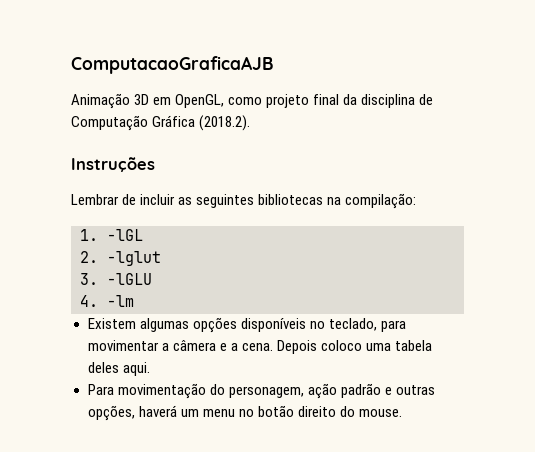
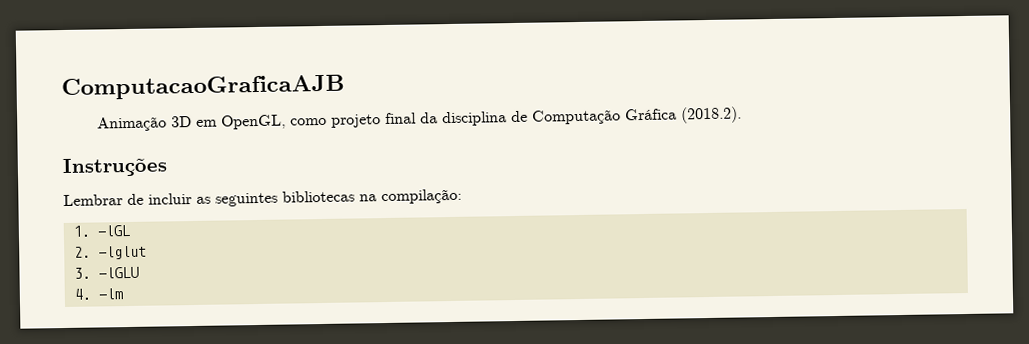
[87,317,406,333] [87,340,432,354] [87,362,150,376] [87,383,435,399] [87,405,402,421] // Existem algumas opções disponíveis no teclado, para movimentar a câmera e a cena. Depois coloco uma tabela deles aqui. // Para movimentação do personagem, ação padrão e outras opções, haverá um menu no botão direito do mouse. -> (123, 294) none

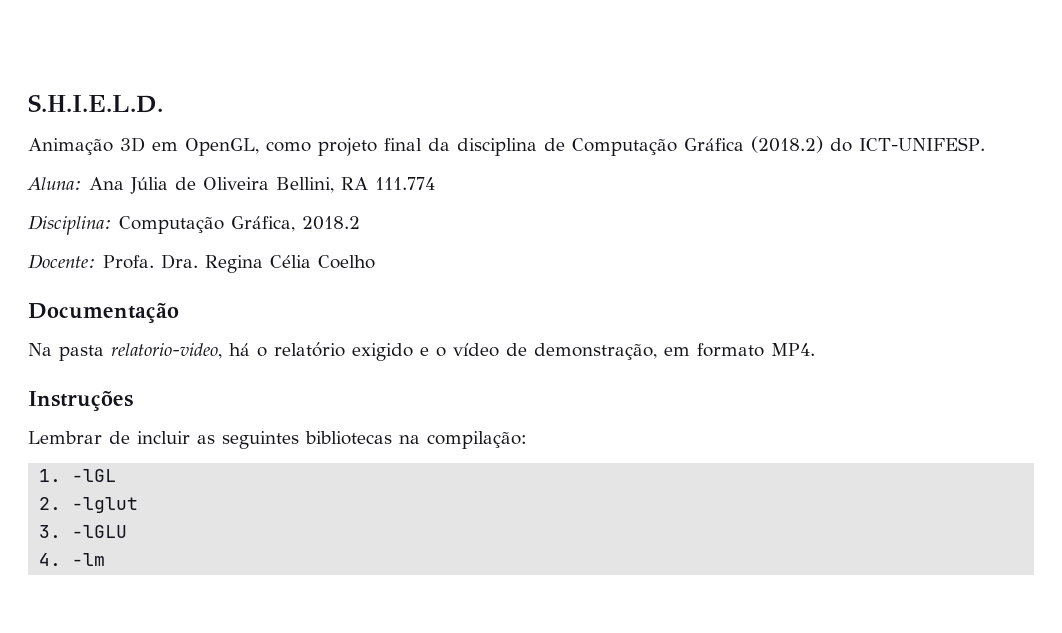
[61,74,345,101] ComputacaoGraficaAJB -> [28,94,163,113] S.H.I.E.L.D.
[681,106,743,124] (2018.2). -> [751,136,985,153] [27,177,435,194] [28,215,360,235] [28,254,375,273] [28,302,179,323] [28,342,815,361] (2018.2) do ICT-UNIFESP. // Aluna: Ana Júlia de Oliveira Bellini, RA 111.774 // Disciplina: Computação Gráfica, 2018.2 // Docente: Profa. Dra. Regina Célia Coelho // Documentação // Na pasta relatorio-video, há o relatório exigido e o vídeo de demonstração, em formato MP4.

